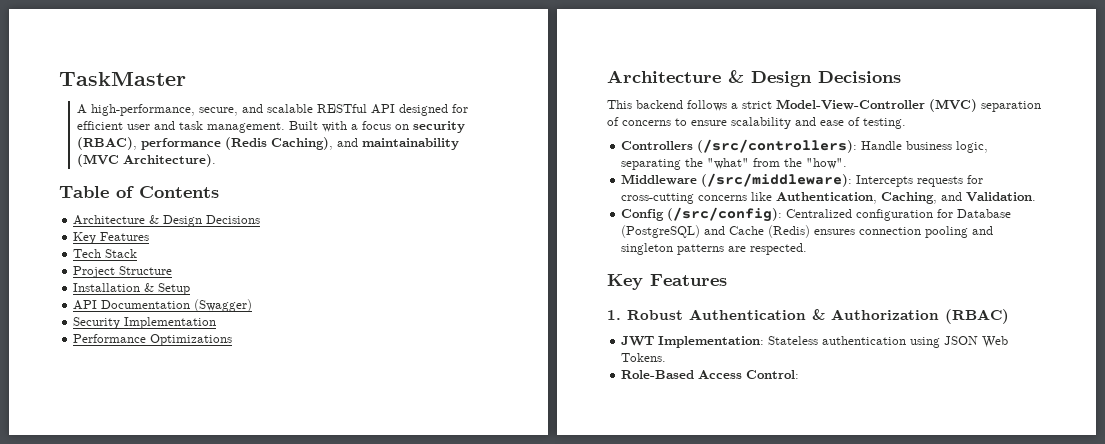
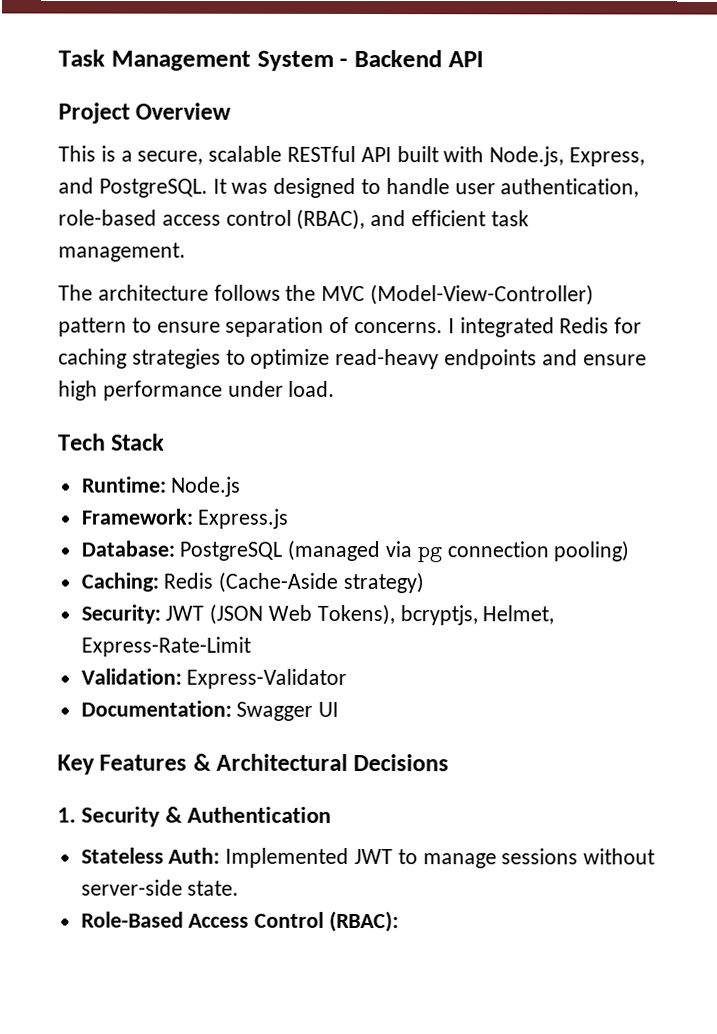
[59,72,186,86] [77,104,469,116] [77,121,466,133] [77,137,460,150] [77,154,217,167] [59,186,219,198] [73,215,261,227] [73,232,150,244] [73,249,138,258] [73,266,173,278] [73,283,191,295] [73,299,253,312] [73,317,217,329] [73,334,233,346] [607,70,901,87] [607,99,1041,112] [607,117,906,129] [621,139,989,153] [621,158,848,170] [621,173,984,187] [621,192,1037,204] [621,207,1012,222] [621,225,994,238] [621,243,808,255] [607,274,727,290] TaskMaster // A high-performance, secure, and scalable RESTful API designed for efficient user and task management. Built with a focus on security (RBAC), performance (Redis Caching), and maintainability (MVC Architecture). // Table of Contents // Architecture & Design Decisions // Key Features // Tech Stack // Project Structure // Installation & Setup // API Documentation (Swagger) // Security Implementation // Performance Optimizations // Architecture & Design Decisions // This backend follows a strict Model-View-Controller (MVC) separation of concerns to ensure scalability and ease of testing. // Controllers (/src/controllers): Handle business logic, separating the "what" from the "how". // Middleware (/src/middleware): Intercepts requests for cross-cutting concerns like Authentication, Caching, and Validation. // Config (/src/config): Centralized configuration for Database (PostgreSQL) and Cache (Redis) ensures connection pooling and singleton patterns are respected. // Key Features -> [58,49,484,71] [58,102,232,124] [58,145,646,167] [58,177,640,198] [58,208,529,231] [58,242,186,262] [58,284,595,306] [58,316,643,338] [58,348,647,370] [58,380,336,401] [58,433,166,451] [81,476,242,497] [80,508,290,529] [80,539,630,563] [80,571,425,594] [80,603,555,626] [80,636,251,657] [80,668,348,689] [80,700,340,721] [57,753,450,775] Task Management System - Backend API // Project Overview // This is a secure, scalable RESTful API built with Node.js, Express, and PostgreSQL. It was designed to handle user authentication, role-based access control (RBAC), and efficient task management. // The architecture follows the MVC (Model-View-Controller) pattern to ensure separation of concerns. I integrated Redis for caching strategies to optimize read-heavy endpoints and ensure high performance under load. // Tech Stack // Runtime: Node.js // Framework: Express.js // Database: PostgreSQL (managed via pg connection pooling) // Caching: Redis (Cache-Aside strategy) // Security: JWT (JSON Web Tokens), bcryptjs, Helmet, Express-Rate-Limit // Validation: Express-Validator // Documentation: Swagger UI // Key Features & Architectural Decisions
[627,310,683,320] Robust -> [81,806,184,827] Security &
[812,309,1009,324] [621,336,1009,348] [621,353,667,362] & Authorization (RBAC) // JWT Implementation: Stateless authentication using JSON Web Tokens. -> [80,847,656,869] [80,879,240,896] // Stateless Auth: Implemented JWT to manage sessions without server-side state.
[746,370,800,379] Control: -> [254,910,400,933] Control (RBAC):

